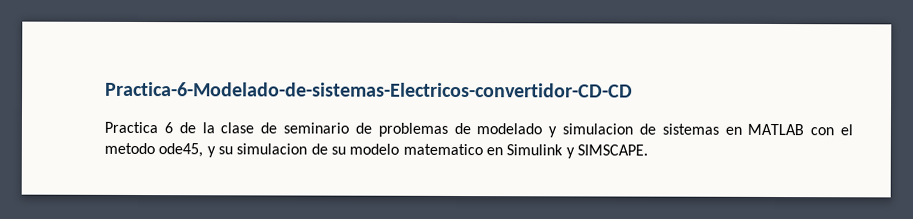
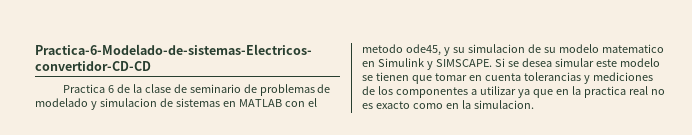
(648, 150) none -> [494,58,660,67] [362,72,653,84] [362,86,665,98] [362,100,534,109] Si se desea simular este modelo se tienen que tomar en cuenta tolerancias y mediciones de los componentes a utilizar ya que en la practica real no es exacto como en la simulacion.

